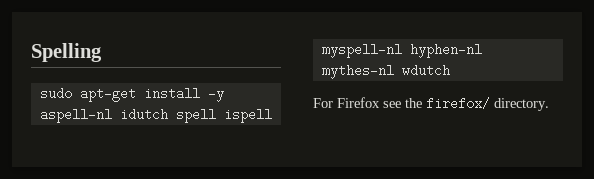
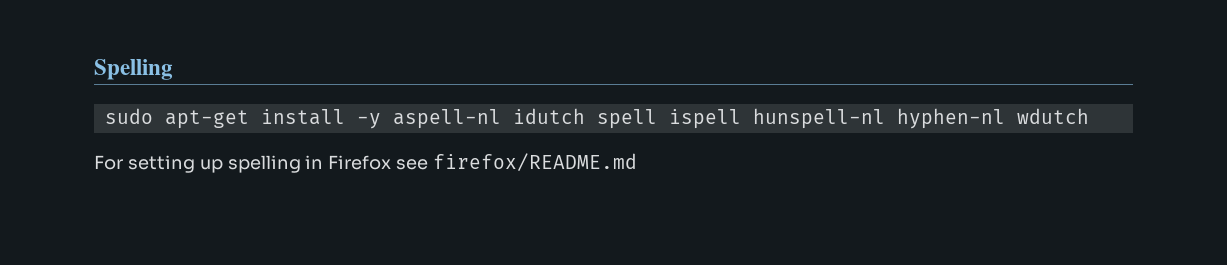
[321,43,482,58] [321,64,394,79] myspell-nl hyphen-nl mythes-nl -> [752,108,1005,129] hunspell-nl hyphen-nl
[337,97,549,111] Firefox see the firefox/ directory. -> [127,153,638,173] setting up spelling in Firefox see firefox/README.md

